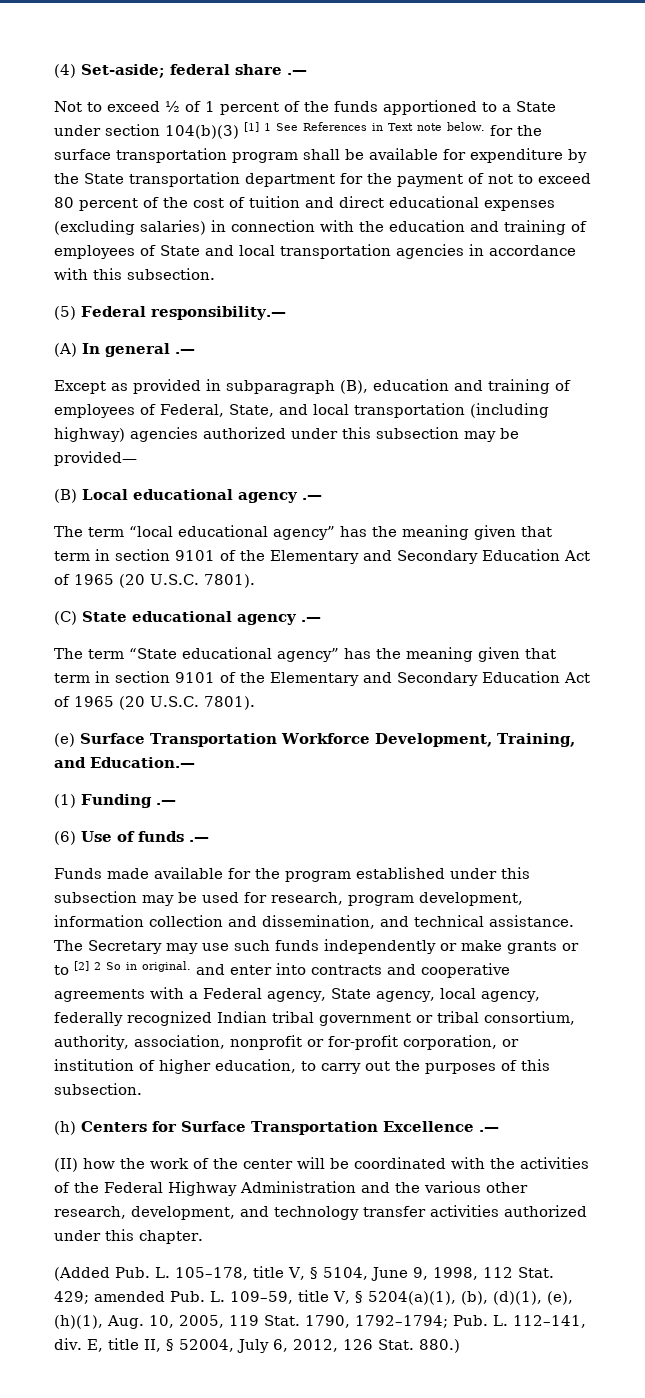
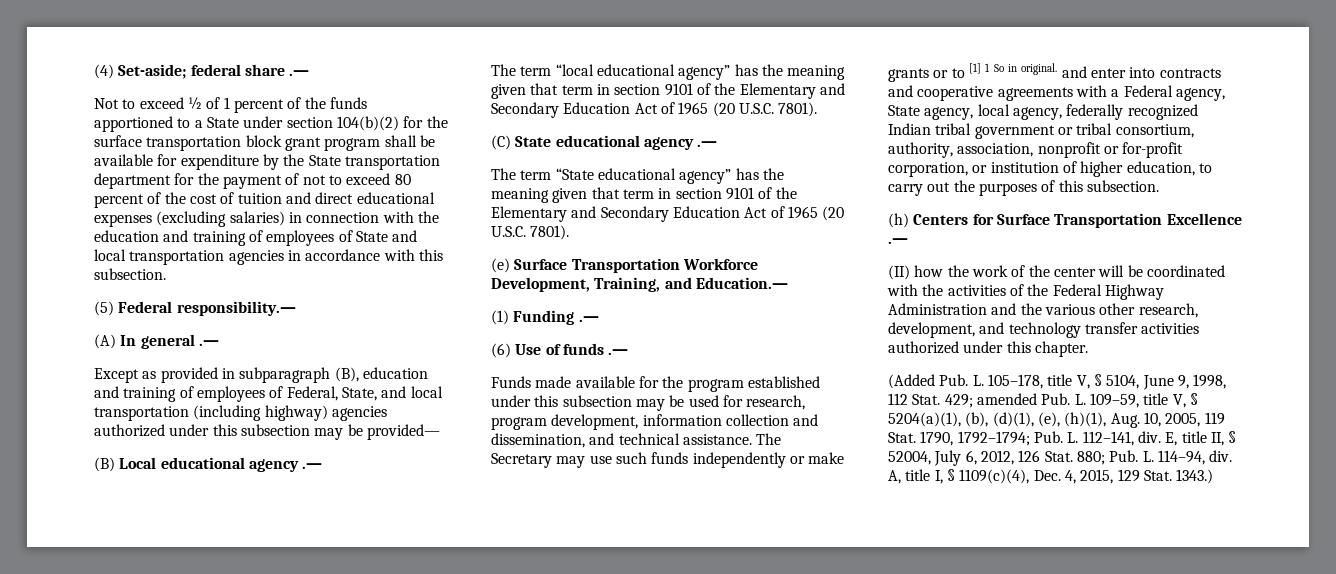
[165,122,485,139] 104(b)(3) [1] 1 See References in Text note below. -> [336,116,399,131] 104(b)(2)
(227, 155) none -> [245,135,321,151] block grant
[74,961,101,971] [2] 2 -> [968,63,991,74] [1] 1
[418,1339,460,1353] 880.) -> [1076,450,1233,465] [888,469,1214,484] 880; Pub. L. 114–94, div. A, title I, § 1109(c)(4), Dec. 4, 2015, 129 Stat. 1343.)

